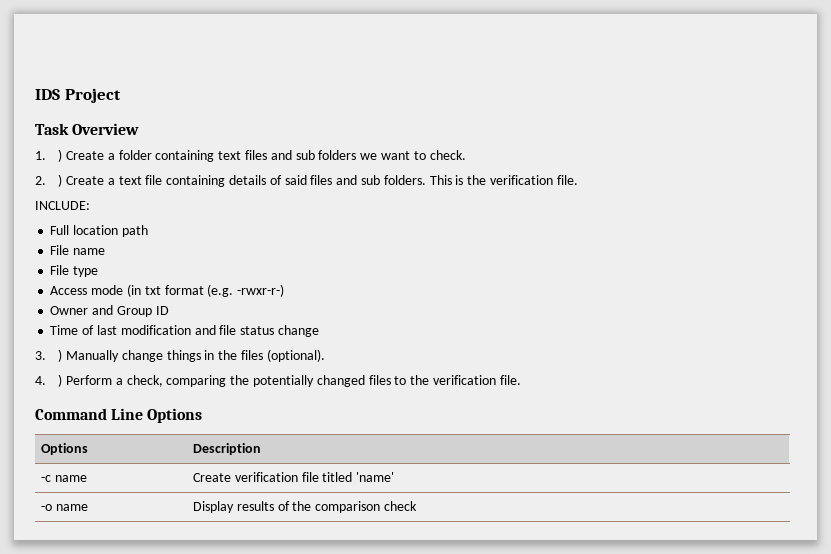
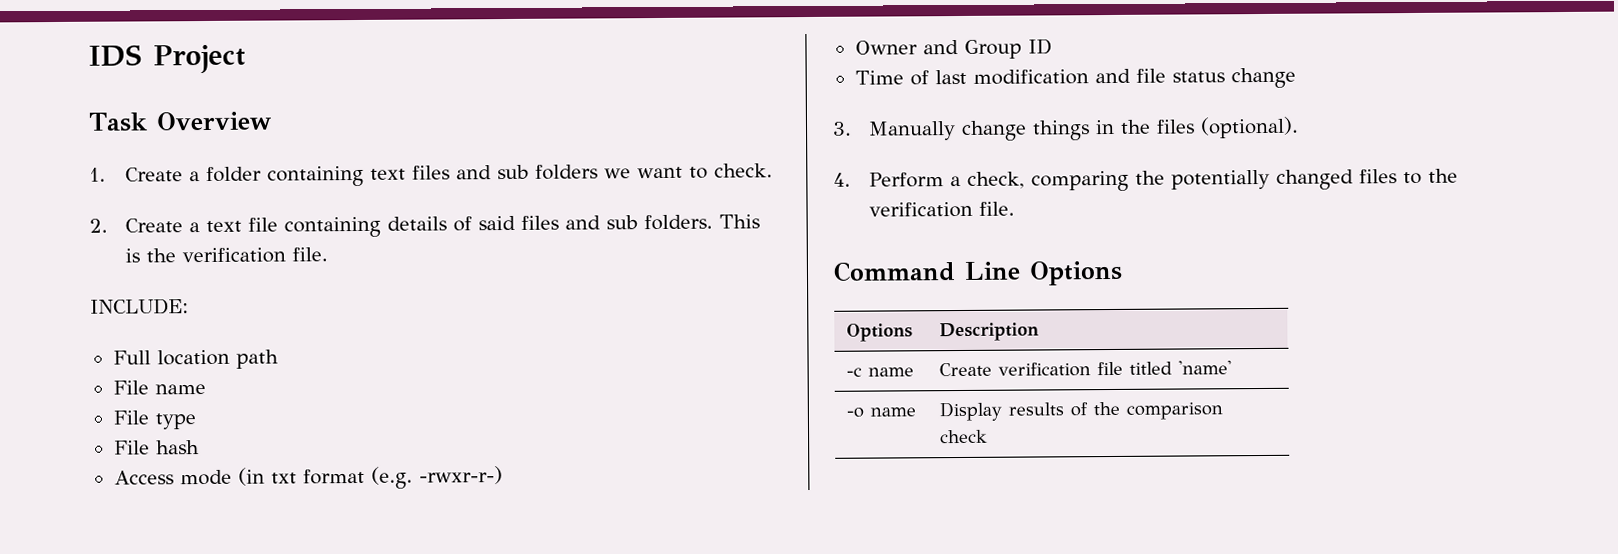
[58,149,63,162] ) -> (106, 174) none
[58,174,63,187] ) -> (108, 225) none
(99, 271) none -> [113,440,200,455] // File hash
[58,349,63,362] ) -> (852, 128) none
[58,374,63,387] ) -> (851, 179) none

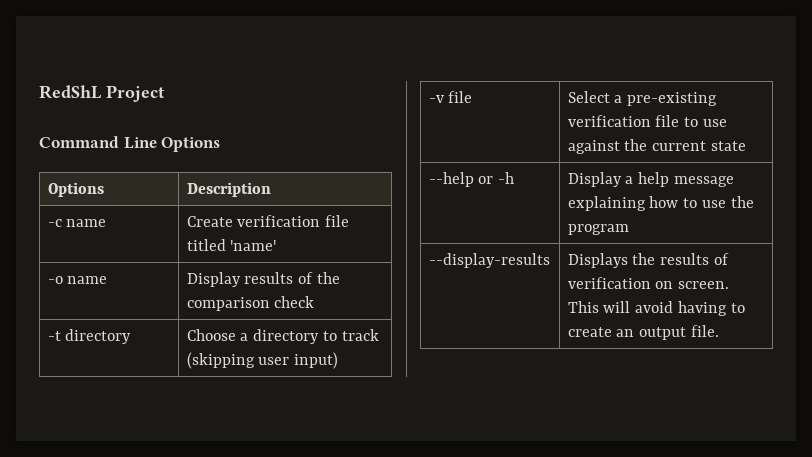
[88,44,142,67] IDS -> [39,85,101,99] RedShL
[88,111,272,132] [89,163,774,187] [89,214,761,238] [125,247,329,264] [90,298,189,315] [112,349,279,369] [112,380,206,395] [112,410,196,430] [113,440,200,455] [113,466,503,489] [854,38,1052,59] [854,67,1296,89] [832,116,1300,141] [833,168,1459,192] [869,201,1016,218] // Task Overview // 1. Create a folder containing text files and sub folders we want to check. // 2. Create a text file containing details of said files and sub folders. This is the verification file. // INCLUDE: // Full location path // File name // File type // File hash // Access mode (in txt format (e.g. -rwxr-r-) // Owner and Group ID // Time of last modification and file status change // 3. Manually change things in the files (optional). // 4. Perform a check, comparing the potentially changed files to the verification file. -> (165, 93) none
(989, 436) none -> [47,329,132,344] [186,329,379,344] [186,352,339,369] [428,91,473,103] [567,91,718,106] [567,115,727,127] [567,139,746,154] [428,172,515,187] [567,172,734,187] [567,196,754,211] [567,224,629,235] [428,253,550,268] [567,253,729,268] [567,277,730,289] [567,301,745,316] [567,325,719,340] // -t directory | Choose a directory to track (skipping user input) // -v file | Select a pre-existing verification file to use against the current state // --help or -h | Display a help message explaining how to use the program // --display-results | Displays the results of verification on screen. This will avoid having to create an output file.

